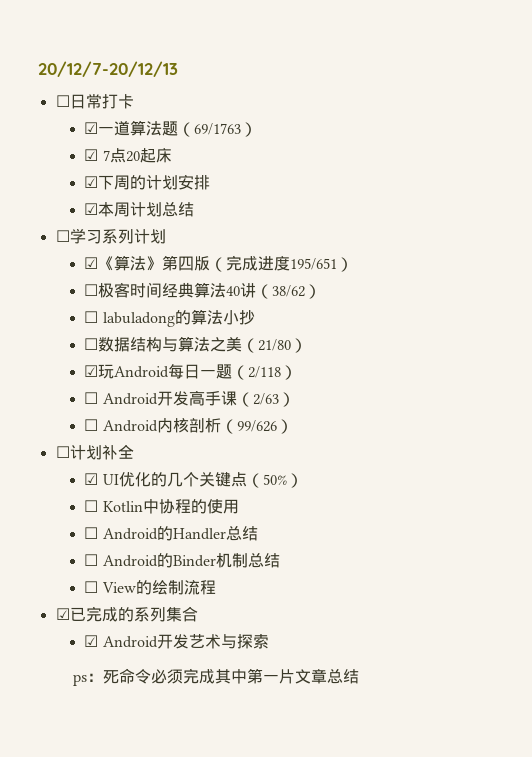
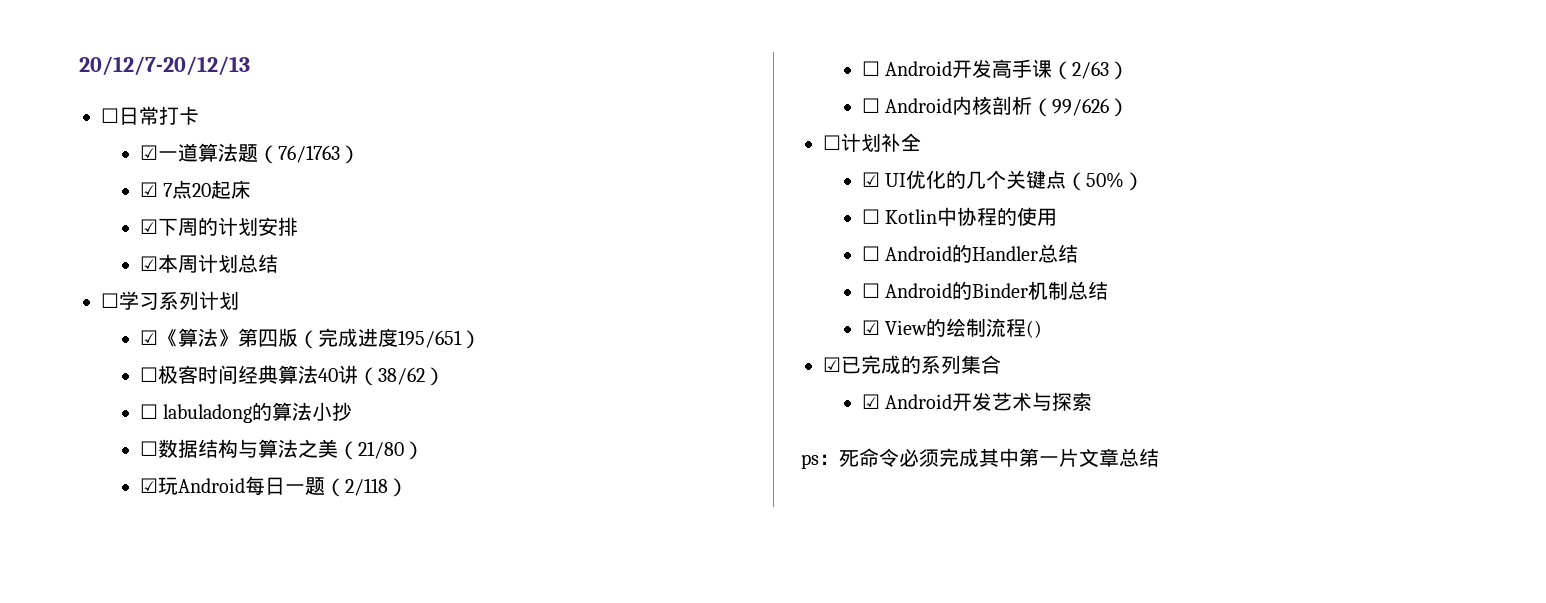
[194,123,242,135] 69/1763 -> [277,145,340,163] 76/1763
[84,581,99,593] ☐ -> [861,320,880,335] ☑
(216, 587) none -> [1026,320,1043,338] ()

